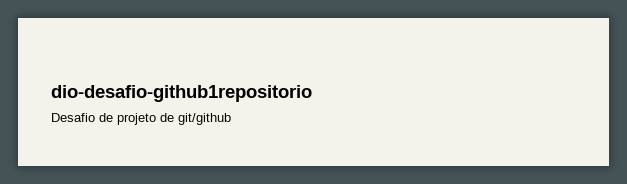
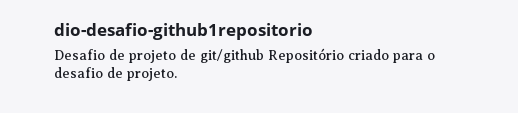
(231, 119) none -> [268,48,435,63] [54,67,177,81] Repositório criado para o desafio de projeto.

